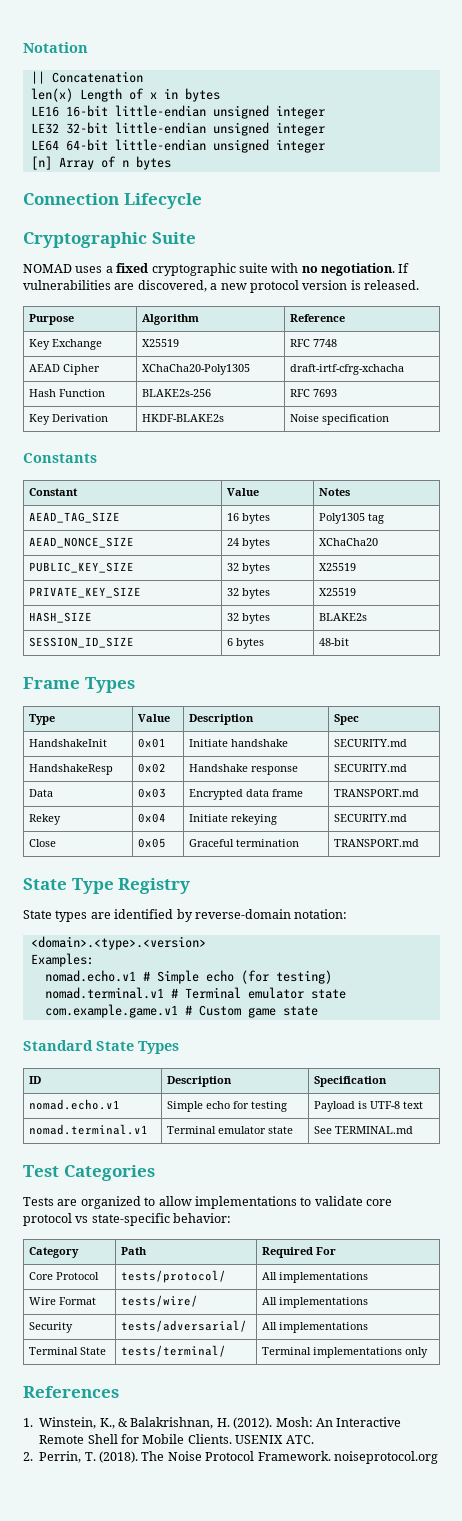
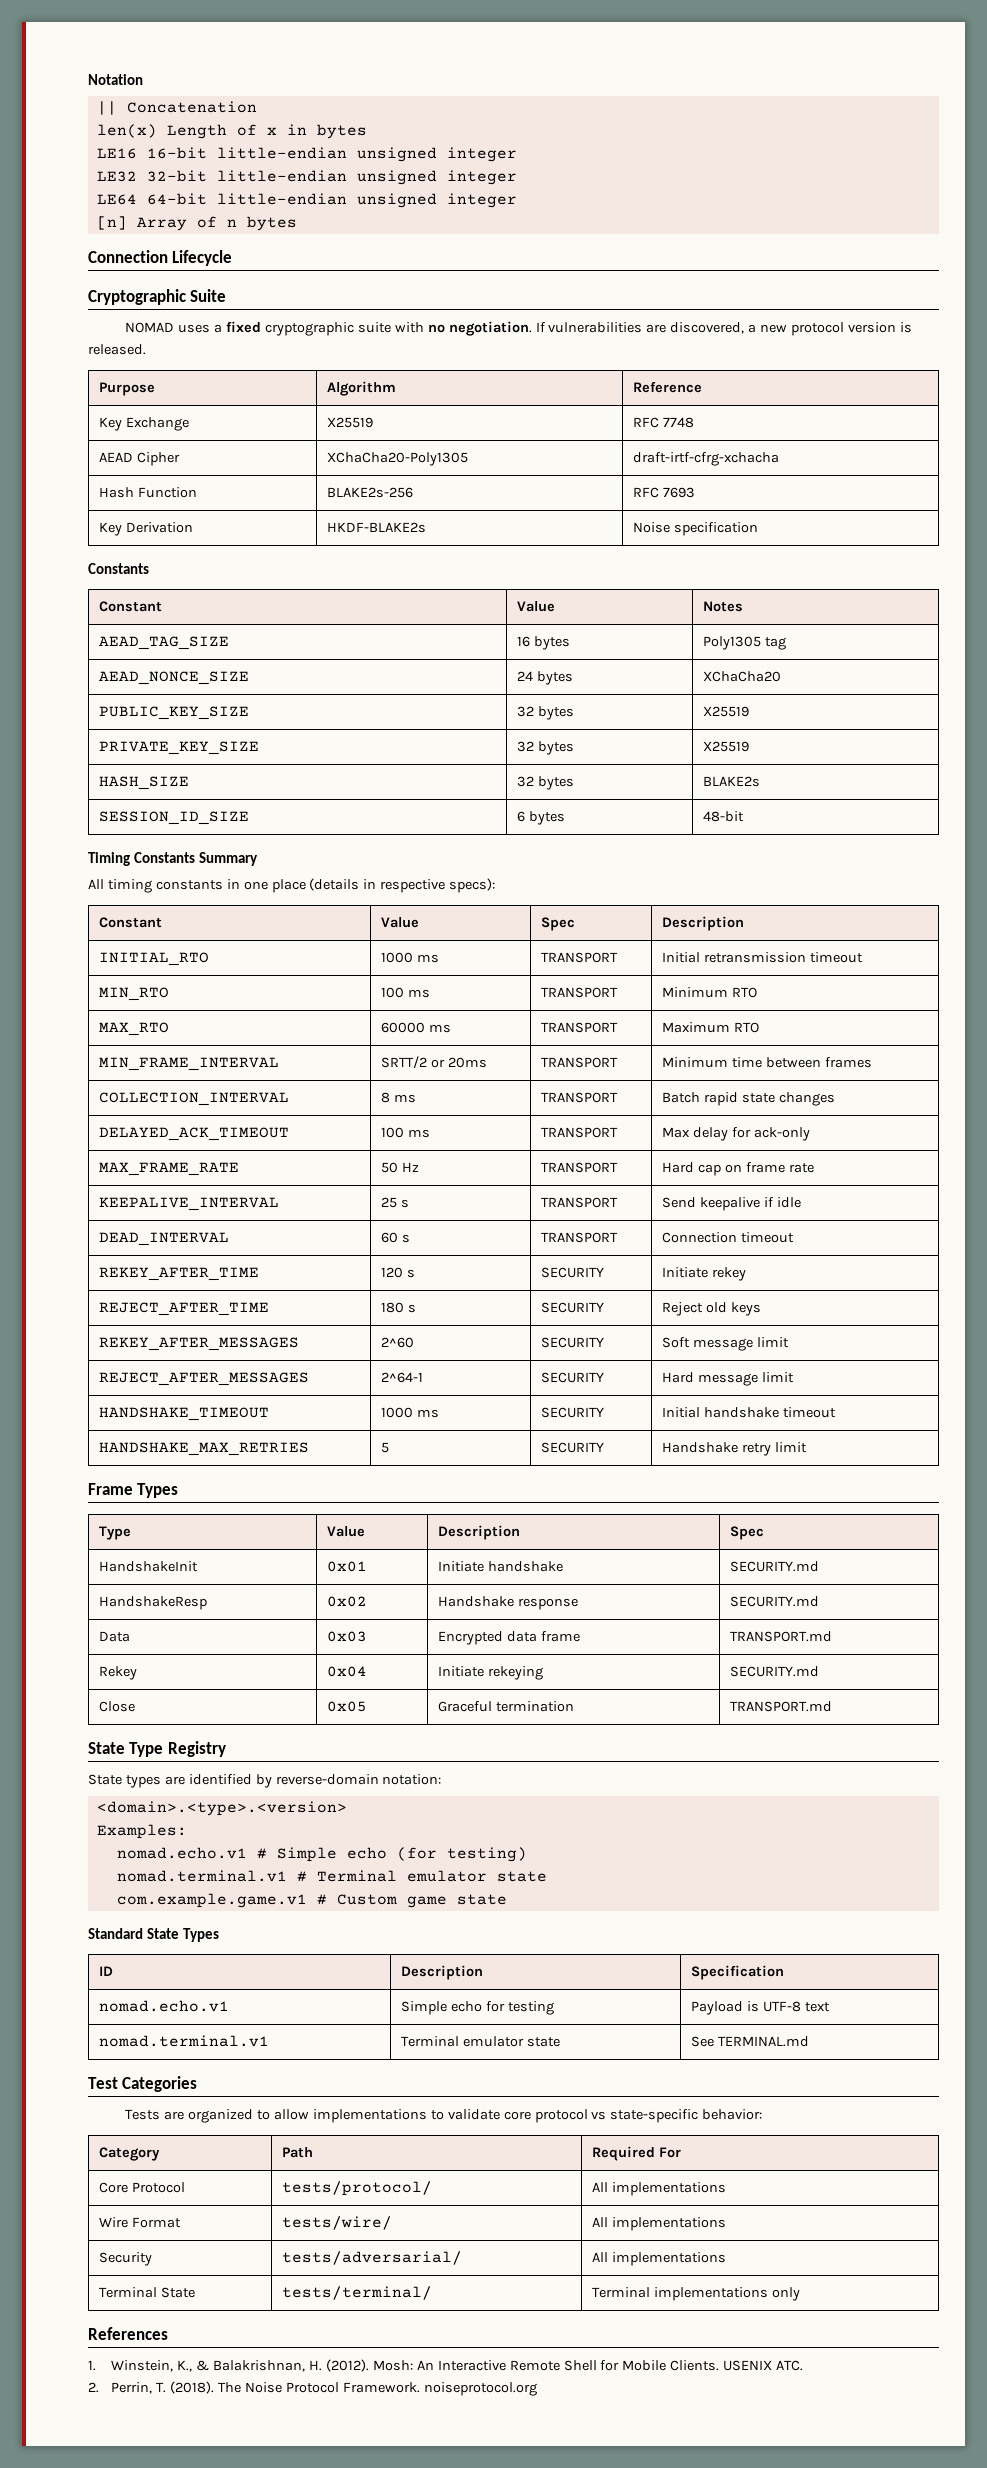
(350, 642) none -> [88,852,259,866] [88,878,496,893] [99,917,163,928] [381,917,420,928] [541,917,576,931] [662,916,745,931] [99,952,210,966] [381,952,440,963] [541,952,619,963] [662,952,864,963] [99,987,170,1001] [381,987,431,998] [541,987,619,998] [662,987,758,998] [99,1022,170,1036] [381,1022,452,1033] [541,1022,619,1033] [662,1022,760,1033] [99,1057,280,1071] [381,1056,488,1069] [541,1057,619,1068] [662,1057,873,1068] [99,1092,290,1106] [381,1092,417,1103] [541,1092,619,1103] [662,1092,836,1106] [99,1127,290,1141] [381,1127,431,1138] [541,1127,619,1138] [662,1127,811,1141] [99,1162,240,1176] [381,1162,420,1173] [541,1162,619,1173] [662,1162,814,1176] [99,1197,280,1211] [381,1197,410,1208] [541,1197,619,1208] [662,1197,802,1211] [99,1232,230,1246] [381,1232,411,1243] [541,1232,619,1243] [662,1232,795,1243] [99,1267,260,1281] [381,1267,416,1278] [541,1267,605,1278] [662,1267,747,1281] [99,1302,270,1316] [381,1302,417,1313] [541,1302,605,1313] [662,1302,762,1316] [99,1337,300,1351] [381,1337,415,1348] [541,1337,605,1348] [662,1337,790,1351] [99,1372,310,1386] [381,1372,424,1383] [541,1372,605,1383] [662,1372,795,1386] [99,1407,270,1421] [381,1407,440,1418] [541,1407,605,1418] [662,1407,837,1418] [99,1442,310,1456] [381,1442,390,1453] [541,1442,605,1453] [662,1442,808,1456] // Timing Constants Summary // All timing constants in one place (details in respective specs): // Constant | Value | Spec | Description // INITIAL_RTO | 1000 ms | TRANSPORT | Initial retransmission timeout // MIN_RTO | 100 ms | TRANSPORT | Minimum RTO // MAX_RTO | 60000 ms | TRANSPORT | Maximum RTO // MIN_FRAME_INTERVAL | SRTT/2 or 20ms | TRANSPORT | Minimum time between frames // COLLECTION_INTERVAL | 8 ms | TRANSPORT | Batch rapid state changes // DELAYED_ACK_TIMEOUT | 100 ms | TRANSPORT | Max delay for ack-only // MAX_FRAME_RATE | 50 Hz | TRANSPORT | Hard cap on frame rate // KEEPALIVE_INTERVAL | 25 s | TRANSPORT | Send keepalive if idle // DEAD_INTERVAL | 60 s | TRANSPORT | Connection timeout // REKEY_AFTER_TIME | 120 s | SECURITY | Initiate rekey // REJECT_AFTER_TIME | 180 s | SECURITY | Reject old keys // REKEY_AFTER_MESSAGES | 2^60 | SECURITY | Soft message limit // REJECT_AFTER_MESSAGES | 2^64-1 | SECURITY | Hard message limit // HANDSHAKE_TIMEOUT | 1000 ms | SECURITY | Initial handshake timeout // HANDSHAKE_MAX_RETRIES | 5 | SECURITY | Handshake retry limit

